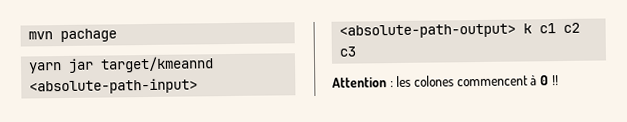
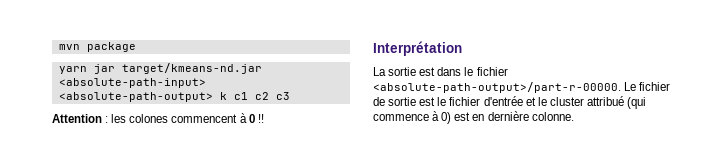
[60,28,118,43] pachage -> [86,42,136,52] package
[100,56,215,73] target/kmeannd -> [121,63,262,74] target/kmeans-nd.jar
(559, 80) none -> [373,41,462,56] [373,67,508,76] [373,82,671,93] [373,96,647,109] [373,111,574,124] // Interprétation // La sortie est dans le fichier <absolute-path-output>/part-r-00000. Le fichier de sortie est le fichier d'entrée et le cluster attribué (qui commence à 0) est en dernière colonne.

